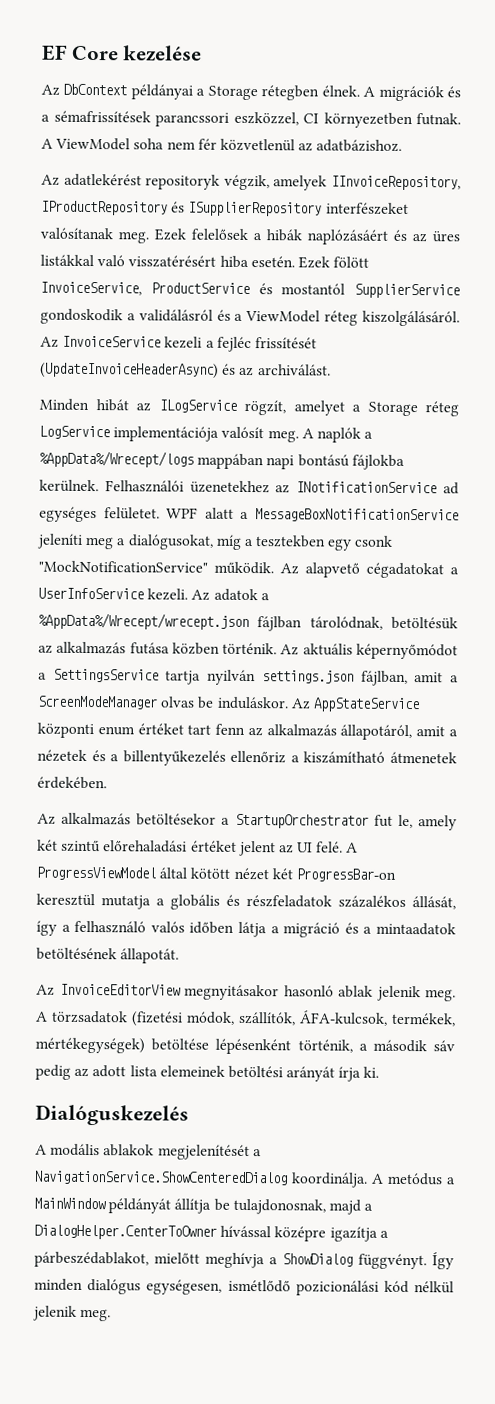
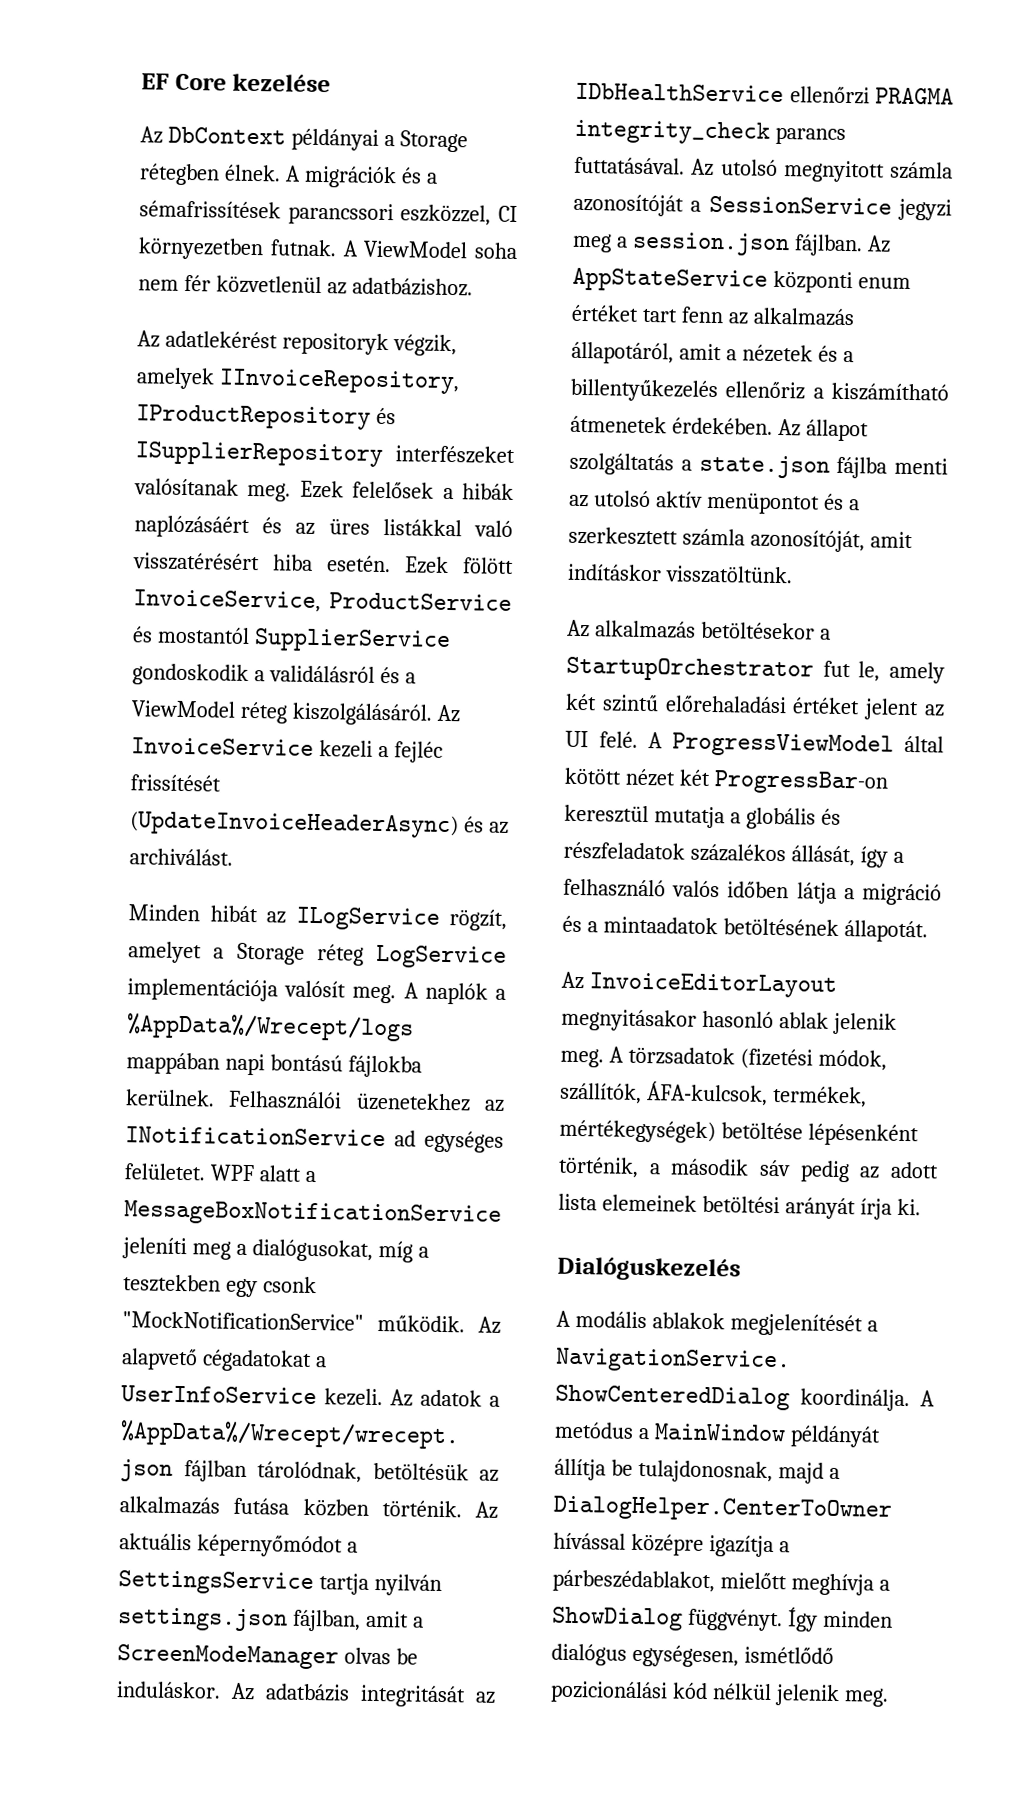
(311, 704) none -> [265,1683,496,1708] [575,82,954,105] [574,119,846,145] [574,156,953,183] [573,193,952,221] [572,231,891,257] adatbázis integritását az IDbHealthService ellenőrzi PRAGMA integrity_check parancs futtatásával. Az utolsó megnyitott számla azonosítóját a SessionService jegyzi meg a session.json fájlban. Az
(107, 783) none -> [777,418,869,442] [569,452,948,479] [569,490,860,515] [568,526,913,553] [567,563,793,585] Az állapot szolgáltatás a state.json fájlba menti az utolsó aktív menüpontot és a szerkesztett számla azonosítóját, amit indításkor visszatöltünk.
[59,983,181,996] InvoiceEditorView -> [588,972,837,998] InvoiceEditorLayout

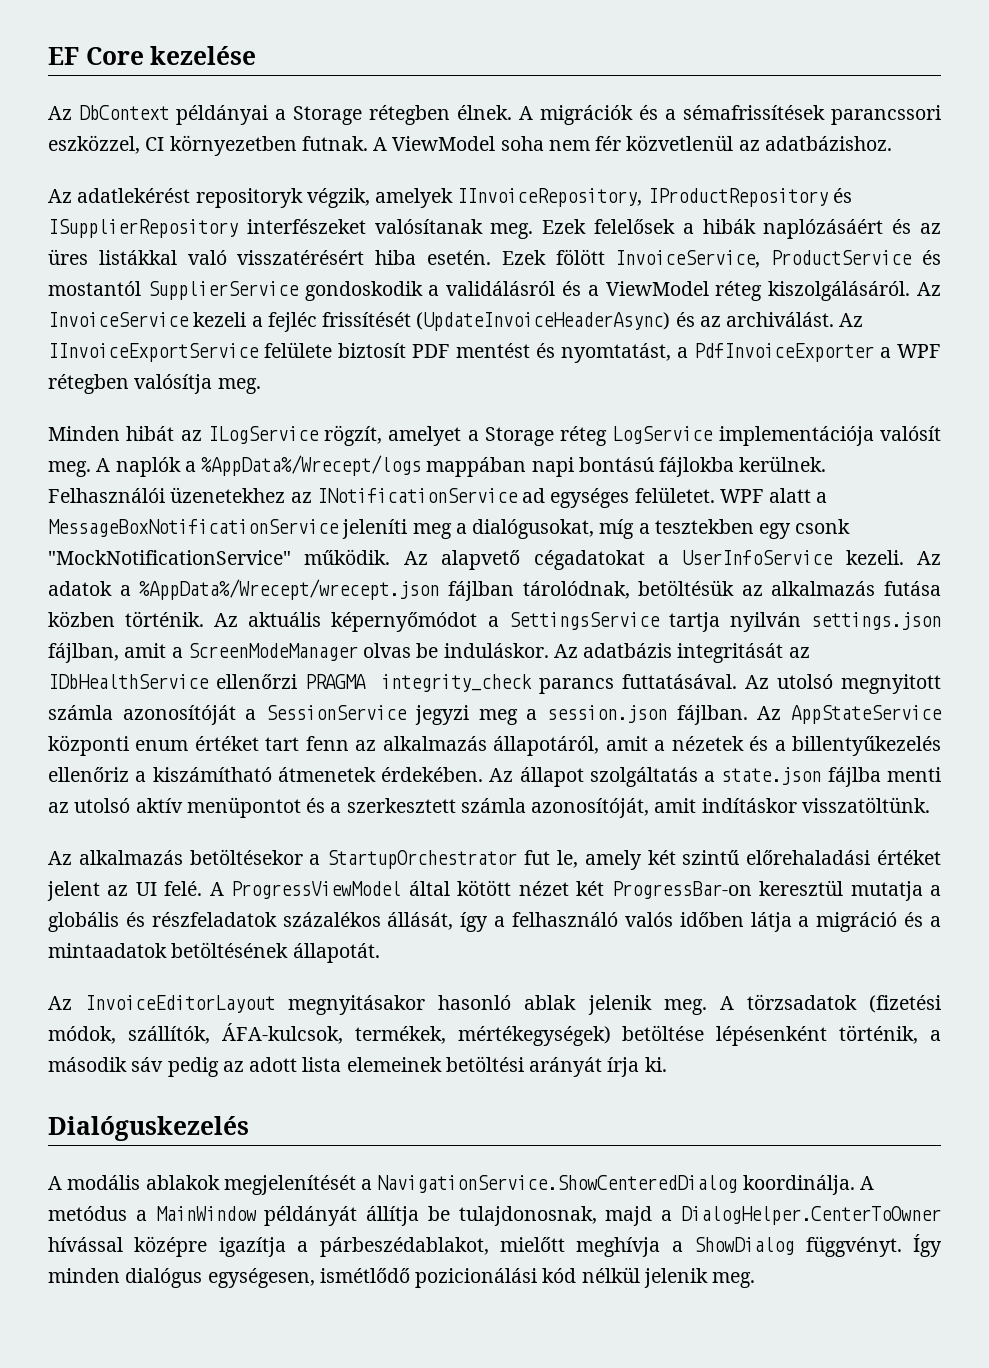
(233, 857) none -> [839,313,864,327] [48,342,941,363] [48,374,261,394] Az IInvoiceExportService felülete biztosít PDF mentést és nyomtatást, a PdfInvoiceExporter a WPF rétegben valósítja meg.

